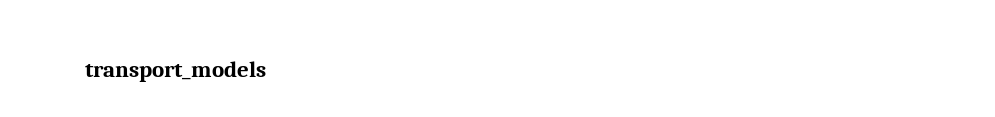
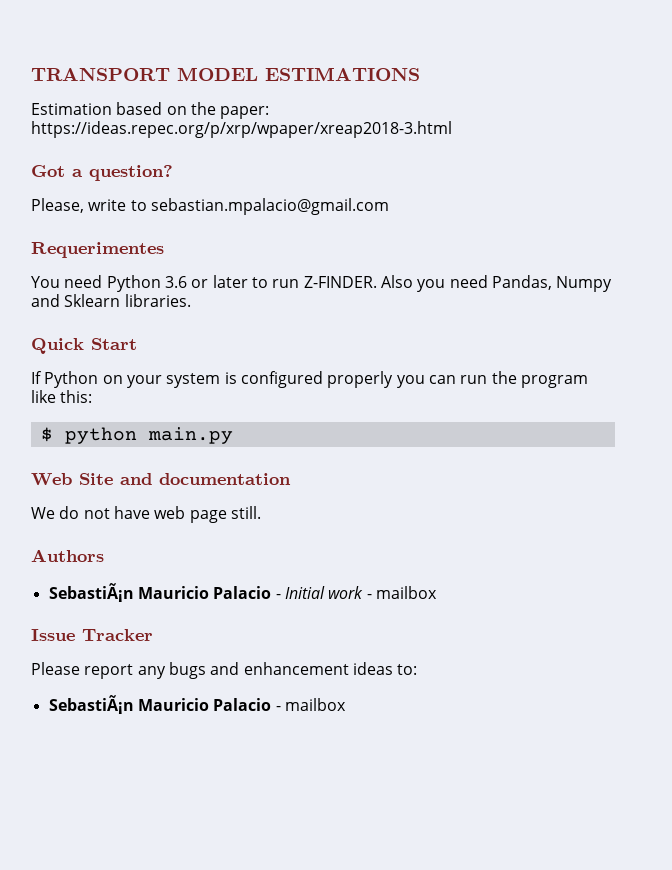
[85,61,266,82] transport_models -> [31,67,420,81] [31,102,270,119] [31,121,452,138] [31,165,173,181] [31,198,389,215] [31,242,164,258] [31,275,613,292] [31,294,191,307] [31,338,137,354] [31,371,588,388] [31,390,93,403] [40,427,233,444] [31,473,291,486] [31,506,261,523] [31,549,104,562] [48,583,437,602] [31,629,153,641] [31,662,418,679] [48,695,346,714] TRANSPORT MODEL ESTIMATIONS // Estimation based on the paper: https://ideas.repec.org/p/xrp/wpaper/xreap2018-3.html // Got a question? // Please, write to sebastian.mpalacio@gmail.com // Requerimentes // You need Python 3.6 or later to run Z-FINDER. Also you need Pandas, Numpy and Sklearn libraries. // Quick Start // If Python on your system is configured properly you can run the program like this: // $ python main.py // Web Site and documentation // We do not have web page still. // Authors // SebastiÃ¡n Mauricio Palacio - Initial work - mailbox // Issue Tracker // Please report any bugs and enhancement ideas to: // SebastiÃ¡n Mauricio Palacio - mailbox

